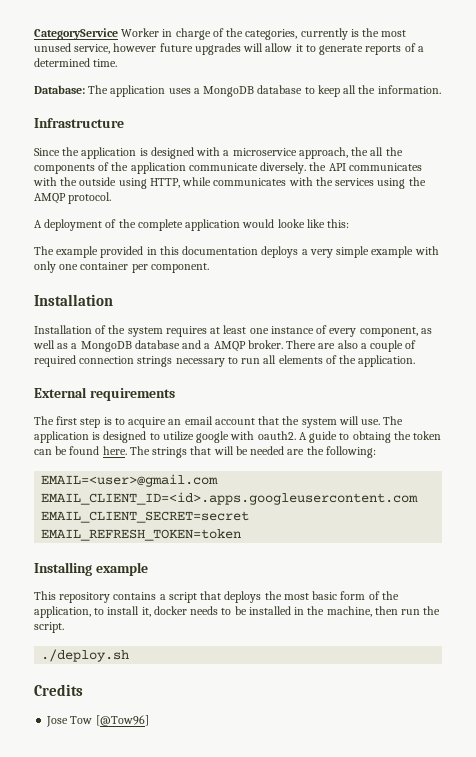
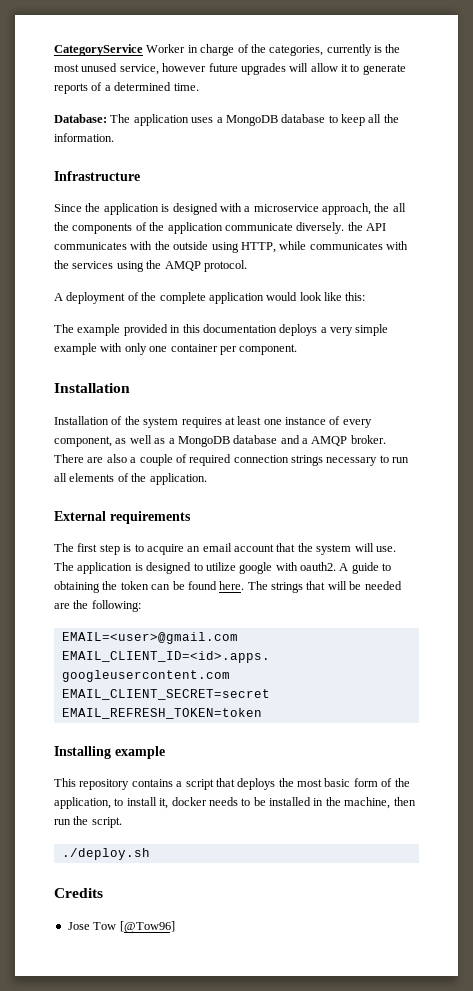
[277,219,305,228] looke -> [299,292,322,301] look
[352,431,391,443] obtaing -> [54,581,100,593] obtaining

